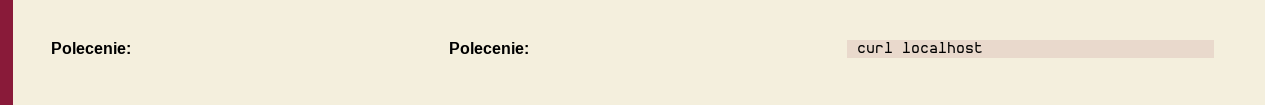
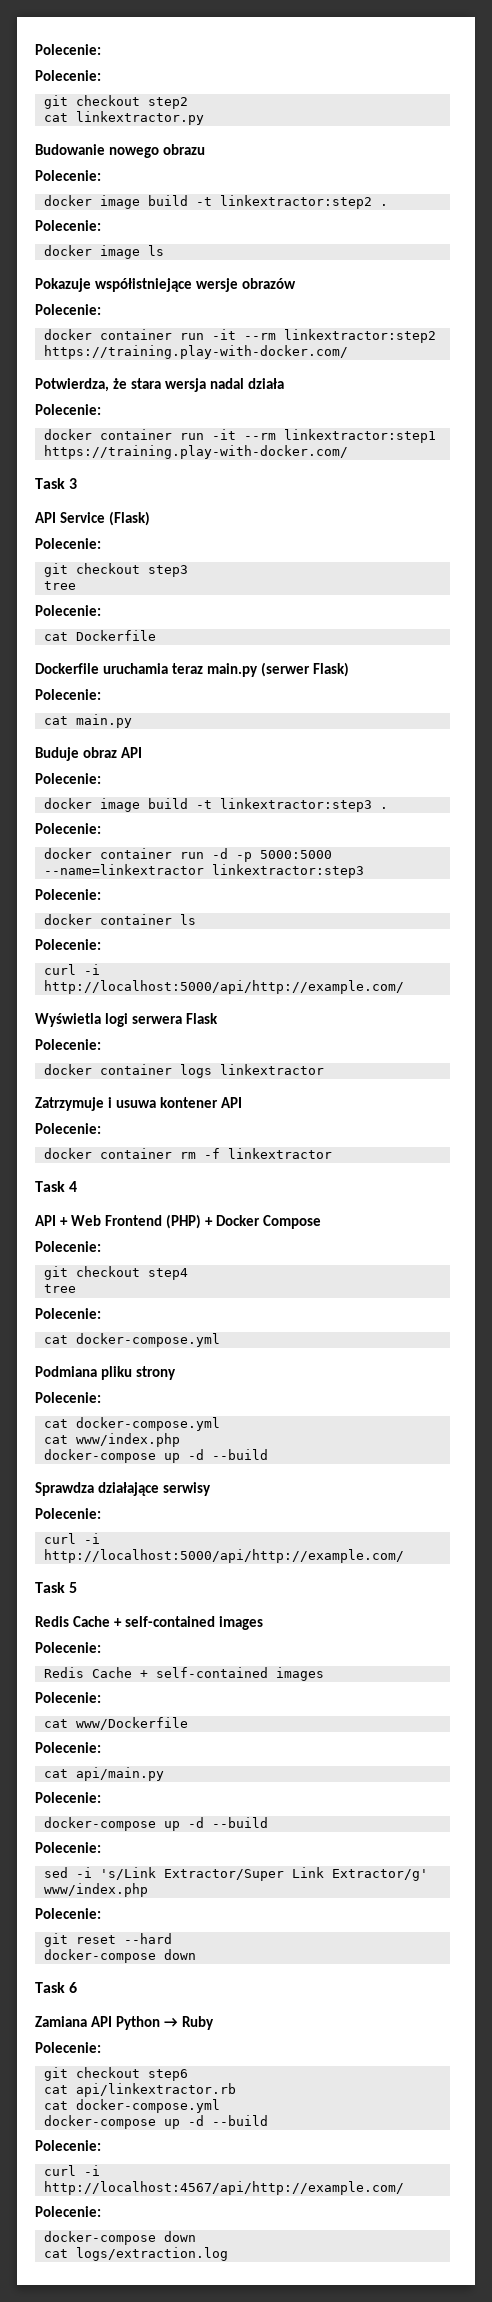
[856,42,983,53] curl localhost -> [43,95,188,109] [43,111,204,125] [35,144,206,158] [35,170,101,181] [43,195,388,209] [35,220,101,231] [43,245,164,259] [35,278,297,292] [35,304,101,315] [43,329,436,343] [43,345,348,359] [35,378,285,392] [35,404,101,415] [43,429,436,443] [43,445,348,459] [35,478,78,489] [35,511,151,526] [35,538,101,549] [43,563,188,577] [43,581,76,590] [35,605,101,616] [43,630,156,641] [35,662,350,677] [35,689,101,700] [43,714,132,728] [35,747,143,761] [35,773,101,784] [43,798,388,812] [35,823,101,834] [43,848,332,862] [43,864,364,878] [35,889,101,900] [43,914,196,925] [35,939,101,950] [43,964,100,975] [43,980,404,994] [35,1013,219,1027] [35,1039,101,1050] [43,1064,324,1078] [35,1097,243,1111] [35,1123,101,1134] [43,1148,332,1159] [35,1181,78,1192] [35,1214,322,1229] [35,1241,101,1252] [43,1266,188,1280] [43,1284,76,1293] [35,1308,101,1319] [43,1333,220,1347] [35,1366,177,1380] [35,1392,101,1403] [43,1417,220,1431] [43,1433,180,1447] [43,1449,268,1463] [35,1482,212,1496] [35,1508,101,1519] [43,1533,100,1544] [43,1549,404,1563] [35,1582,78,1593] [35,1616,264,1630] [35,1642,101,1653] [43,1667,324,1681] [35,1692,101,1703] [43,1717,188,1730] [35,1742,101,1753] [43,1767,164,1781] [35,1792,101,1803] [43,1817,268,1831] [35,1842,101,1853] [43,1867,428,1881] [43,1883,148,1897] [35,1908,101,1919] [43,1933,172,1947] [43,1949,196,1963] [35,1982,78,1993] [35,2016,215,2030] [35,2042,101,2053] [43,2067,188,2081] [43,2083,236,2097] [43,2099,220,2113] [43,2115,268,2129] [35,2140,101,2151] [43,2165,100,2176] [43,2181,404,2195] [35,2206,101,2217] [43,2231,196,2245] [43,2247,228,2261] git checkout step2 // cat linkextractor.py // Budowanie nowego obrazu // Polecenie: // docker image build -t linkextractor:step2 . // Polecenie: // docker image ls // Pokazuje współistniejące wersje obrazów // Polecenie: // docker container run -it --rm linkextractor:step2 https://training.play-with-docker.com/ // Potwierdza, że stara wersja nadal działa // Polecenie: // docker container run -it --rm linkextractor:step1 https://training.play-with-docker.com/ // Task 3 // API Service (Flask) // Polecenie: // git checkout step3 // tree // Polecenie: // cat Dockerfile // Dockerfile uruchamia teraz main.py (serwer Flask) // Polecenie: // cat main.py // Buduje obraz API // Polecenie: // docker image build -t linkextractor:step3 . // Polecenie: // docker container run -d -p 5000:5000 --name=linkextractor linkextractor:step3 // Polecenie: // docker container ls // Polecenie: // curl -i http://localhost:5000/api/http://example.com/ // Wyświetla logi serwera Flask // Polecenie: // docker container logs linkextractor // Zatrzymuje i usuwa kontener API // Polecenie: // docker container rm -f linkextractor // Task 4 // API + Web Frontend (PHP) + Docker Compose // Polecenie: // git checkout step4 // tree // Polecenie: // cat docker-compose.yml // Podmiana pliku strony // Polecenie: // cat docker-compose.yml // cat www/index.php // docker-compose up -d --build // Sprawdza działające serwisy // Polecenie: // curl -i http://localhost:5000/api/http://example.com/ // Task 5 // Redis Cache + self-contained images // Polecenie: // Redis Cache + self-contained images // Polecenie: // cat www/Dockerfile // Polecenie: // cat api/main.py // Polecenie: // docker-compose up -d --build // Polecenie: // sed -i 's/Link Extractor/Super Link Extractor/g' www/index.php // Polecenie: // git reset --hard // docker-compose down // Task 6 // Zamiana API Python → Ruby // Polecenie: // git checkout step6 // cat api/linkextractor.rb // cat docker-compose.yml // docker-compose up -d --build // Polecenie: // curl -i http://localhost:4567/api/http://example.com/ // Polecenie: // docker-compose down // cat logs/extraction.log

